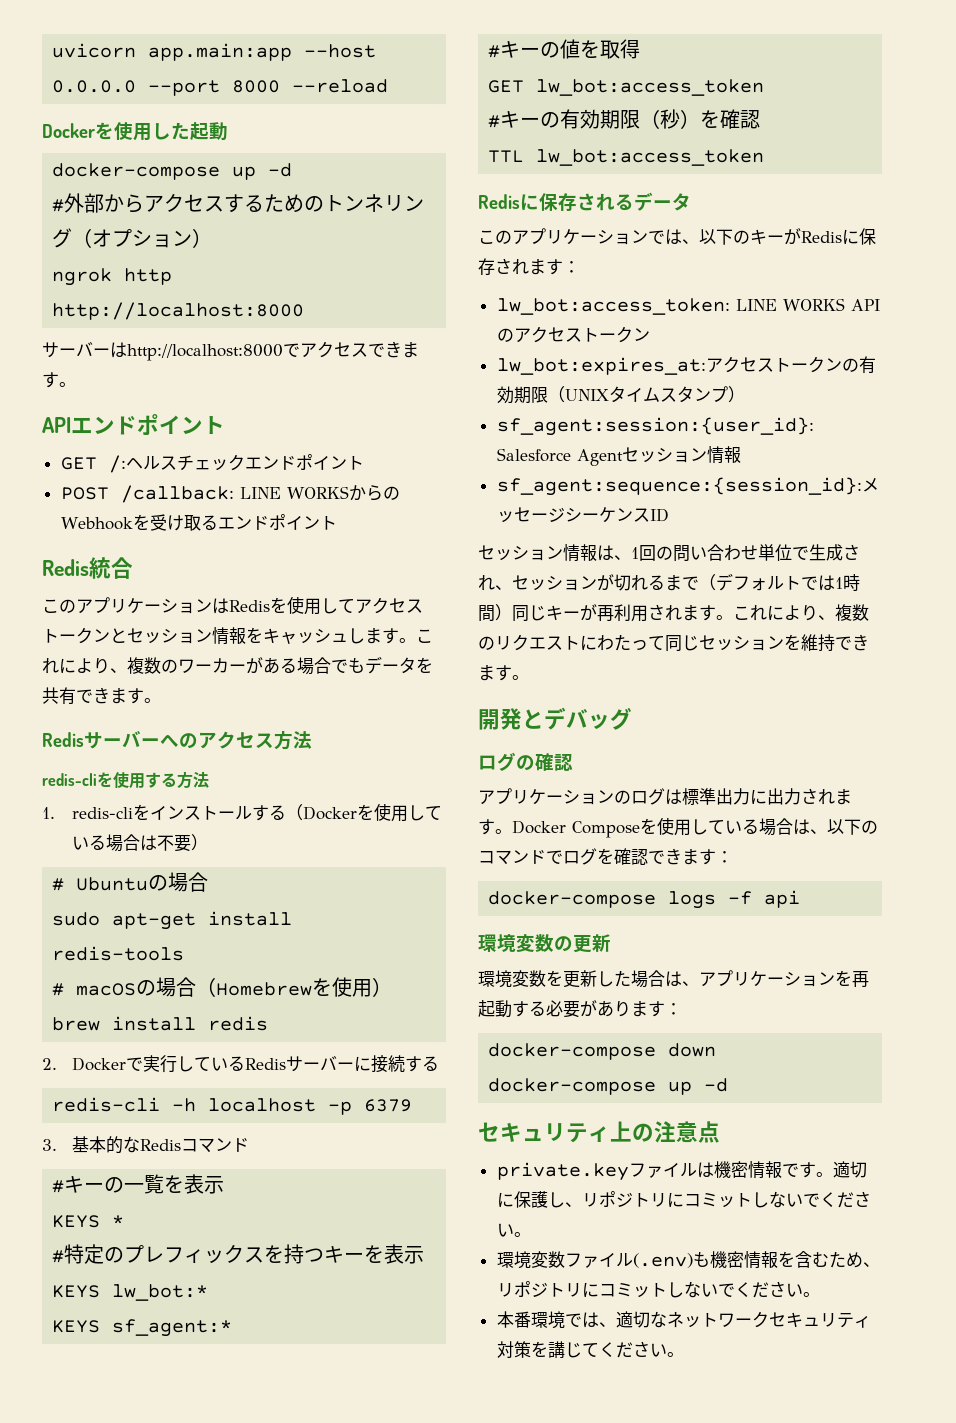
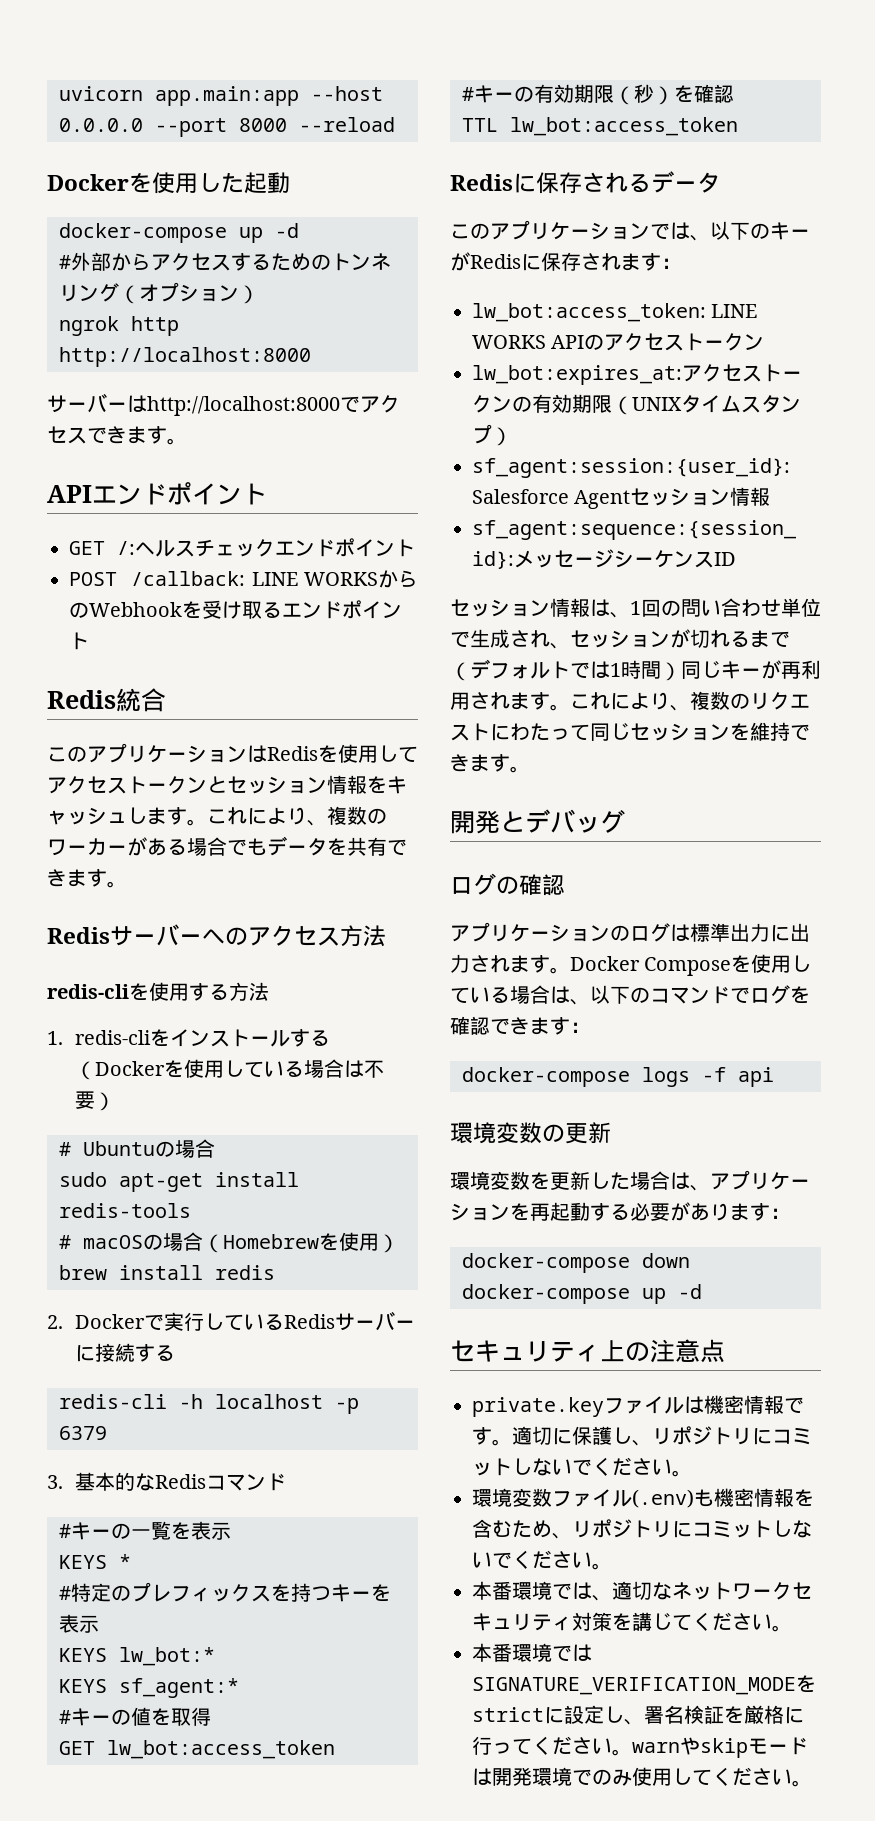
(684, 1354) none -> [472,1643,592,1662] [472,1675,816,1695] [472,1705,804,1725] [472,1736,808,1758] [472,1767,812,1787] // 本番環境ではSIGNATURE_VERIFICATION_MODEをstrictに設定し、署名検証を厳格に行ってください。warnやskipモードは開発環境でのみ使用してください。

